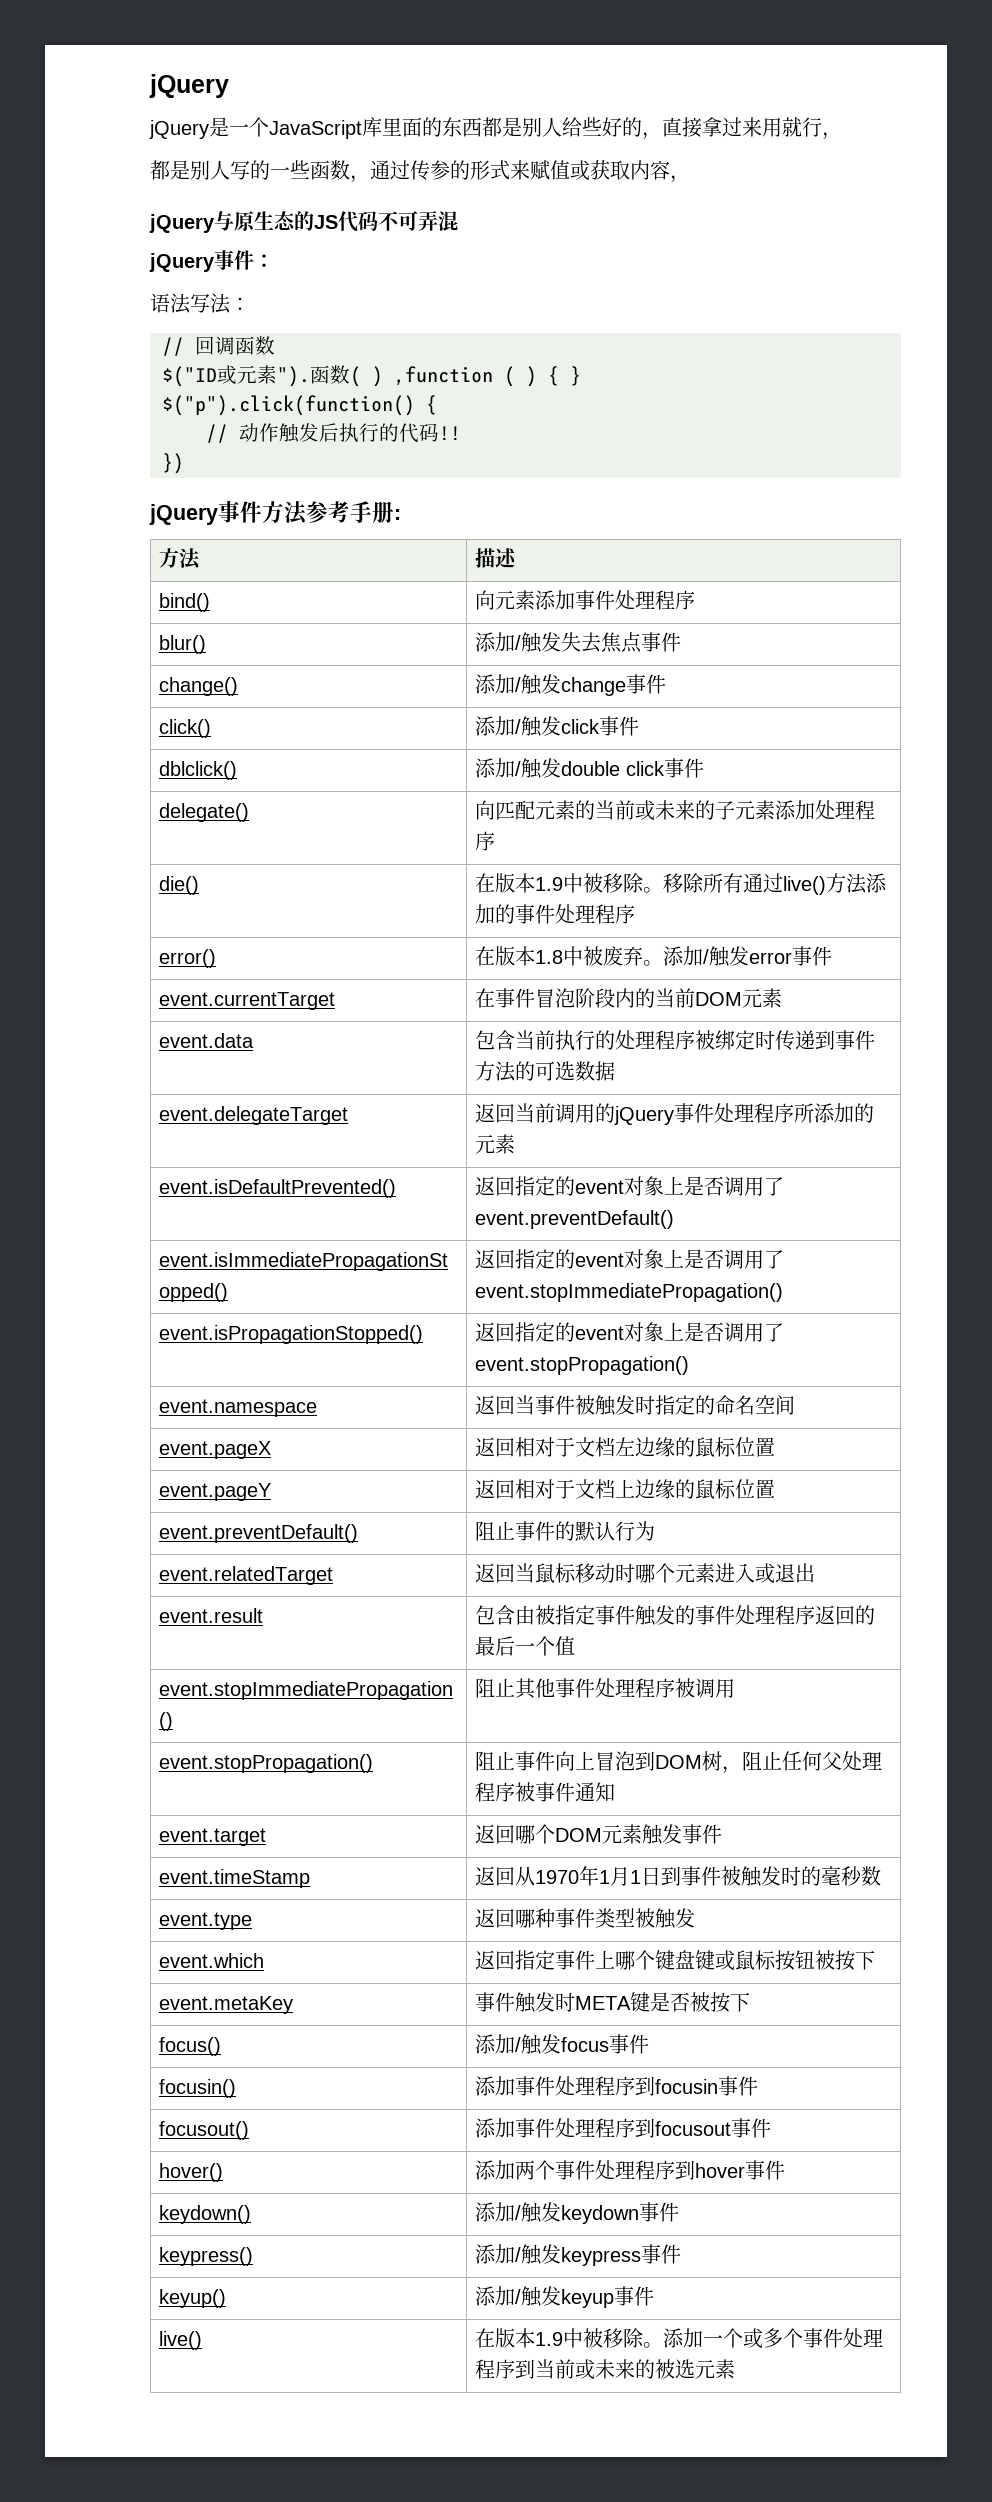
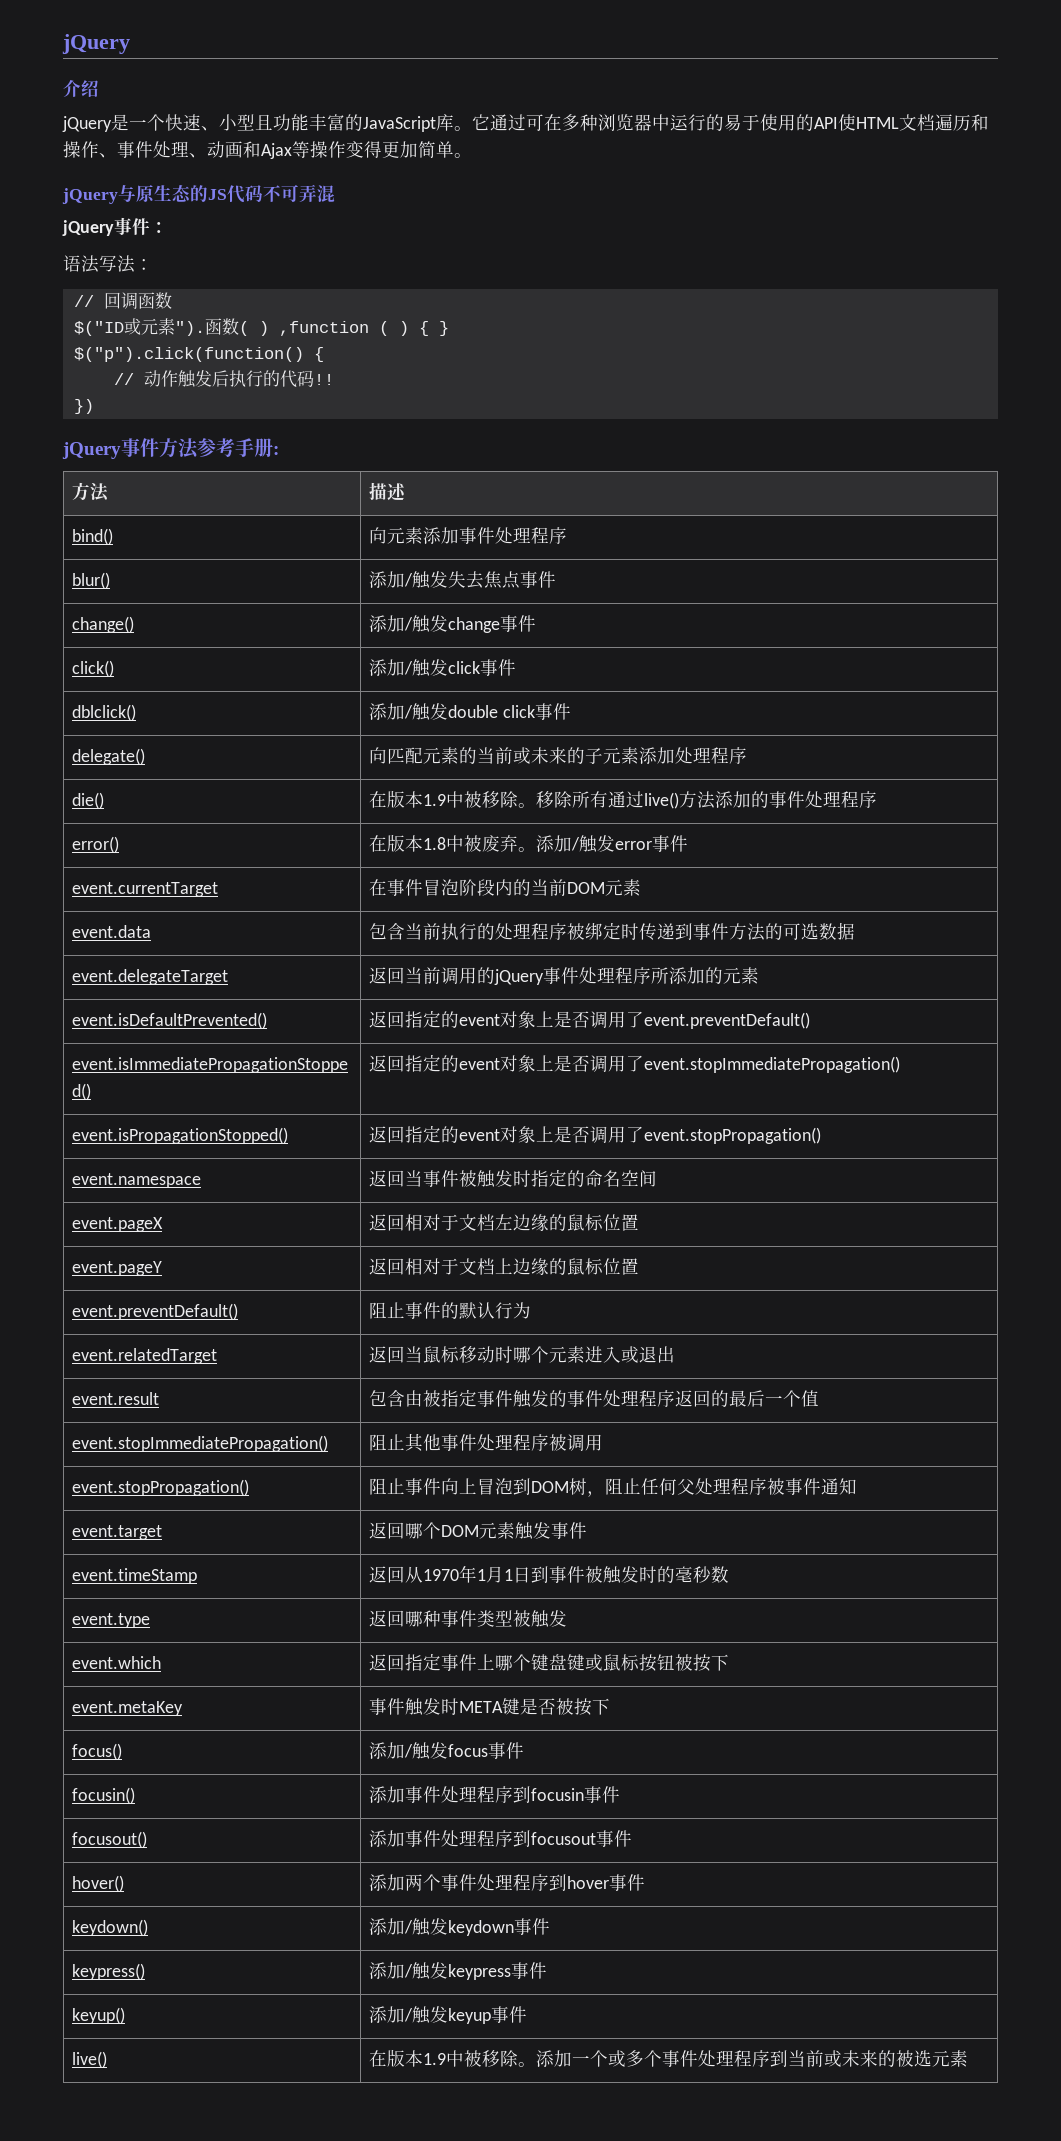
[149,74,229,98] jQuery -> [62,34,130,54] [63,80,99,97] jQuery // 介绍
[269,117,842,140] [150,160,690,183] JavaScript库里面的东西都是别人给些好的，直接拿过来用就行， // 都是别人写的一些函数，通过传参的形式来赋值或获取内容， -> [165,114,989,132] [63,141,472,159] 快速、小型且功能丰富的JavaScript库。它通过可在多种浏览器中运行的易于使用的API使HTML文档遍历和操作、事件处理、动画和Ajax等操作变得更加简单。

